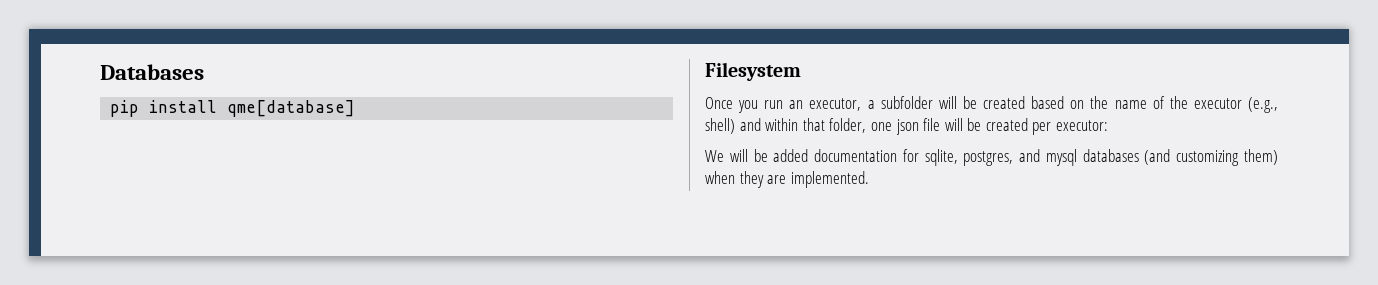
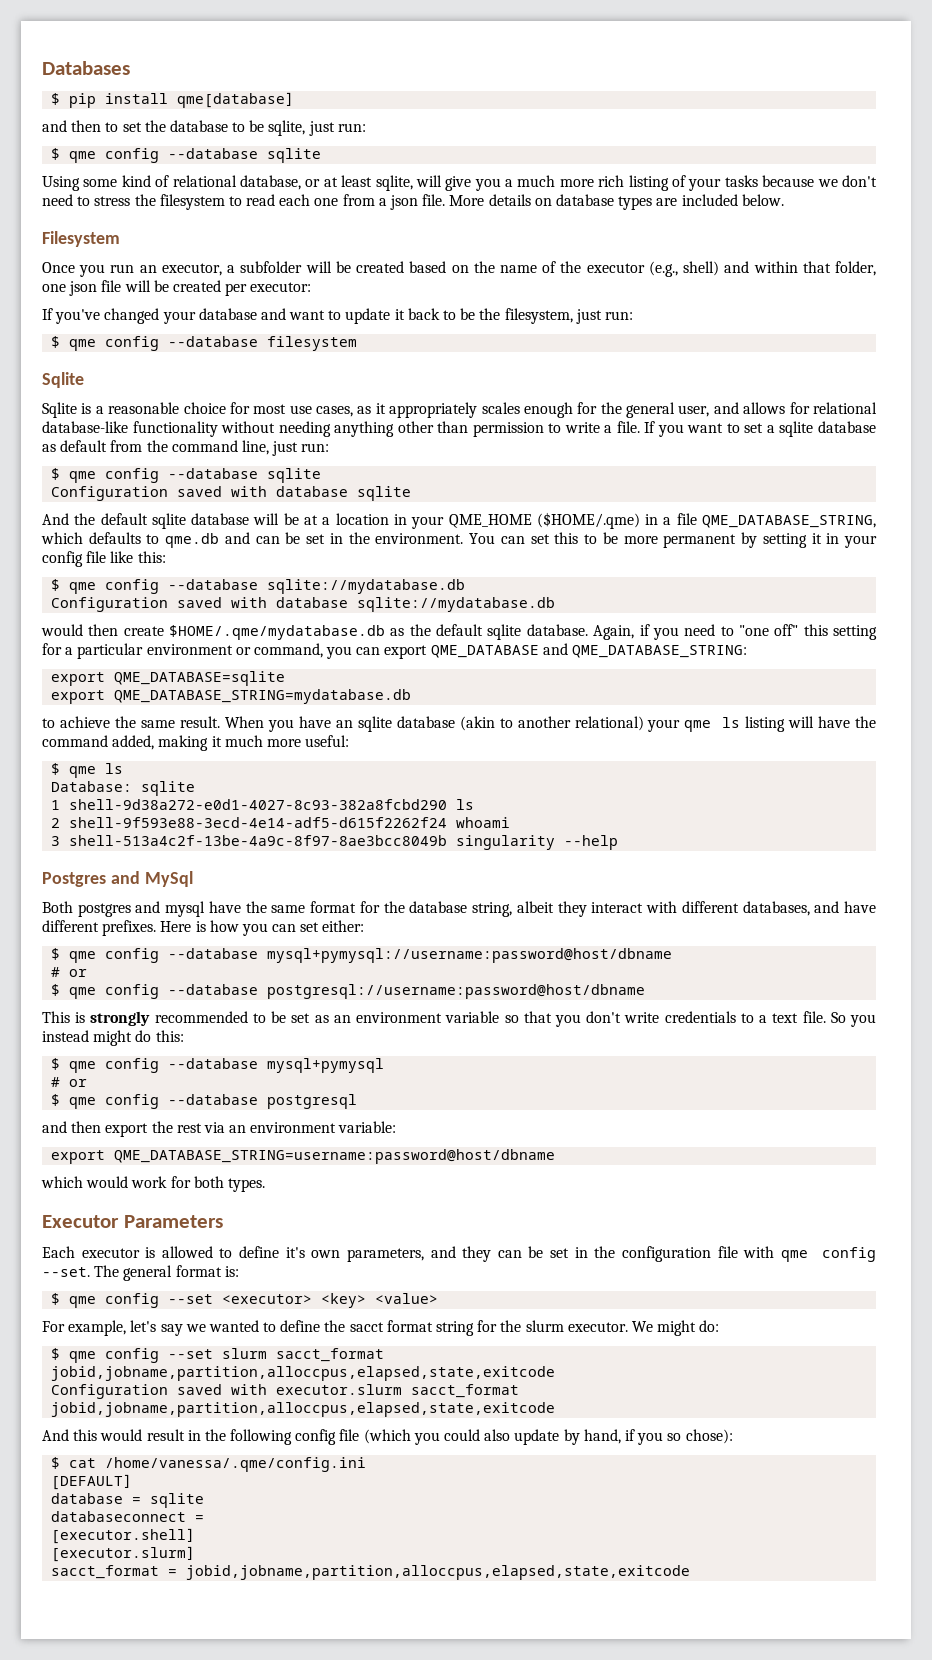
(204, 72) none -> [51,93,61,105] $
(356, 108) none -> [42,120,366,136] [51,148,322,163] [42,175,878,191] [42,194,784,210] // and then to set the database to be sqlite, just run: // $ qme config --database sqlite // Using some kind of relational database, or at least sqlite, will give you a much more rich listing of your tasks because we don't need to stress the filesystem to read each one from a json file. More details on database types are included below.
[705,149,1278,166] [705,171,869,188] We will be added documentation for sqlite, postgres, and mysql databases (and customizing them) when they are implemented. -> [42,308,633,324] [51,336,358,351] [42,372,84,388] [42,402,878,418] [42,421,876,437] [42,440,330,456] [51,468,322,483] [51,486,412,501] [42,512,876,529] [41,532,878,548] [42,551,166,567] [51,579,466,594] [51,597,556,612] [41,624,878,640] [42,643,748,659] [51,671,286,686] [51,689,412,704] [42,716,877,732] [42,735,350,751] [51,763,124,778] [51,781,196,796] [51,799,475,810] [51,817,511,828] [51,835,619,850] [42,871,193,887] [42,901,876,917] [42,920,365,936] [51,948,673,963] [51,967,88,977] [51,984,646,999] [42,1011,877,1027] [42,1030,184,1046] [51,1058,385,1073] [51,1077,88,1087] [51,1094,358,1109] [42,1121,397,1137] [51,1149,556,1164] [41,1176,265,1192] [42,1215,223,1228] [42,1246,876,1262] [42,1265,239,1281] [51,1293,439,1308] [42,1320,720,1336] [51,1348,385,1363] [51,1366,556,1381] [51,1384,520,1399] [51,1402,556,1417] [42,1429,733,1445] [51,1457,367,1472] [51,1474,133,1490] [51,1493,205,1508] [51,1511,205,1522] [51,1528,196,1544] [51,1546,196,1562] [51,1565,691,1580] If you've changed your database and want to update it back to be the filesystem, just run: // $ qme config --database filesystem // Sqlite // Sqlite is a reasonable choice for most use cases, as it appropriately scales enough for the general user, and allows for relational database-like functionality without needing anything other than permission to write a file. If you want to set a sqlite database as default from the command line, just run: // $ qme config --database sqlite // Configuration saved with database sqlite // And the default sqlite database will be at a location in your QME_HOME ($HOME/.qme) in a file QME_DATABASE_STRING, which defaults to qme.db and can be set in the environment. You can set this to be more permanent by setting it in your config file like this: // $ qme config --database sqlite://mydatabase.db // Configuration saved with database sqlite://mydatabase.db // would then create $HOME/.qme/mydatabase.db as the default sqlite database. Again, if you need to "one off" this setting for a particular environment or command, you can export QME_DATABASE and QME_DATABASE_STRING: // export QME_DATABASE=sqlite // export QME_DATABASE_STRING=mydatabase.db // to achieve the same result. When you have an sqlite database (akin to another relational) your qme ls listing will have the command added, making it much more useful: // $ qme ls // Database: sqlite // 1 shell-9d38a272-e0d1-4027-8c93-382a8fcbd290 ls // 2 shell-9f593e88-3ecd-4e14-adf5-d615f2262f24 whoami // 3 shell-513a4c2f-13be-4a9c-8f97-8ae3bcc8049b singularity --help // Postgres and MySql // Both postgres and mysql have the same format for the database string, albeit they interact with different databases, and have different prefixes. Here is how you can set either: // $ qme config --database mysql+pymysql://username:password@host/dbname // # or // $ qme config --database postgresql://username:password@host/dbname // This is strongly recommended to be set as an environment variable so that you don't write credentials to a text file. So you instead might do this: // $ qme config --database mysql+pymysql // # or // $ qme config --database postgresql // and then export the rest via an environment variable: // export QME_DATABASE_STRING=username:password@host/dbname // which would work for both types. // Executor Parameters // Each executor is allowed to define it's own parameters, and they can be set in the configuration file with qme config --set. The general format is: // $ qme config --set <executor> <key> <value> // For example, let's say we wanted to define the sacct format string for the slurm executor. We might do: // $ qme config --set slurm sacct_format jobid,jobname,partition,alloccpus,elapsed,state,exitcode // Configuration saved with executor.slurm sacct_format jobid,jobname,partition,alloccpus,elapsed,state,exitcode // And this would result in the following config file (which you could also update by hand, if you so chose): // $ cat /home/vanessa/.qme/config.ini // [DEFAULT] // database = sqlite // databaseconnect = // [executor.shell] // [executor.slurm] // sacct_format = jobid,jobname,partition,alloccpus,elapsed,state,exitcode

